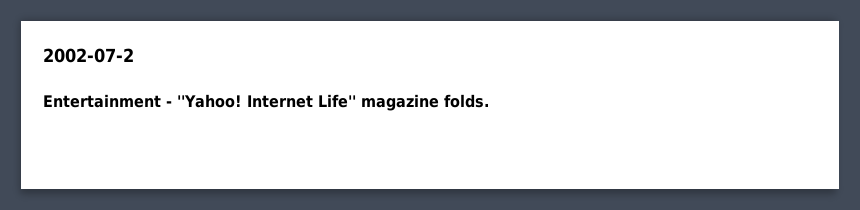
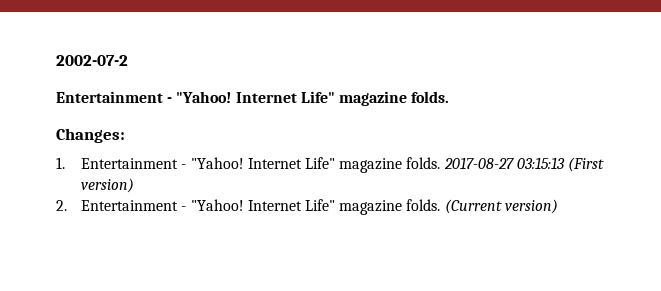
[177,94,489,111] ''Yahoo! Internet Life'' magazine folds. -> [176,91,450,106] [56,128,125,143] [56,157,604,173] [81,178,135,193] [56,199,558,215] "Yahoo! Internet Life" magazine folds. // Changes: // 1. Entertainment - "Yahoo! Internet Life" magazine folds. 2017-08-27 03:15:13 (First version) // 2. Entertainment - "Yahoo! Internet Life" magazine folds. (Current version)

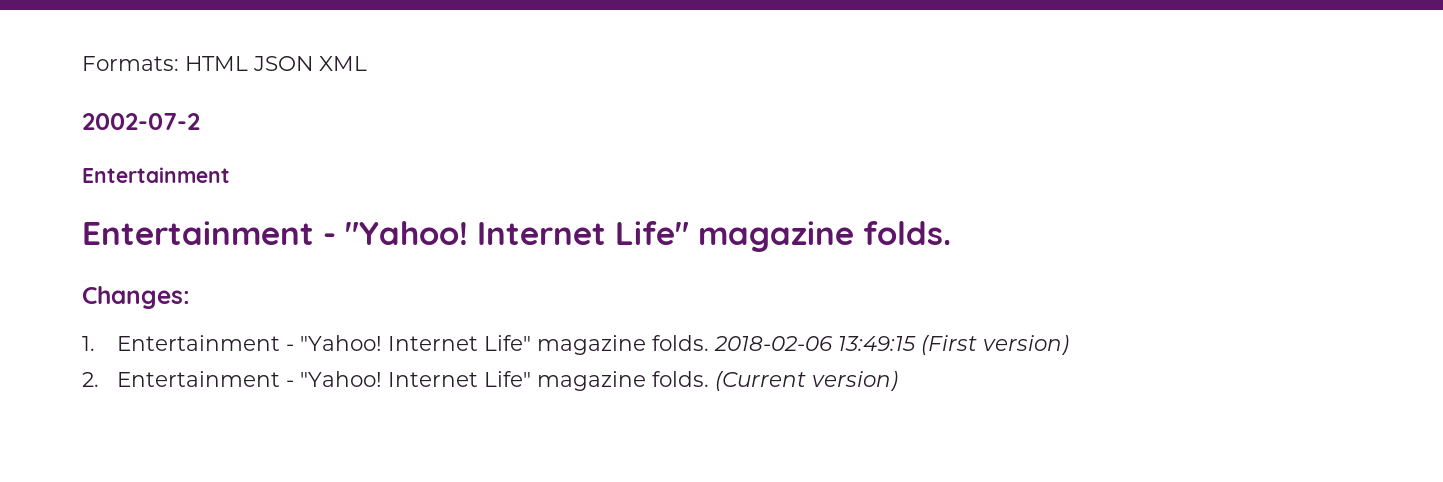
(56, 60) none -> [82,56,367,71] Formats: HTML JSON XML //
(163, 97) none -> [82,221,314,245] // Entertainment
[443,157,565,169] 2017-08-27 03:15:13 -> [713,336,916,351] 2018-02-06 13:49:15

